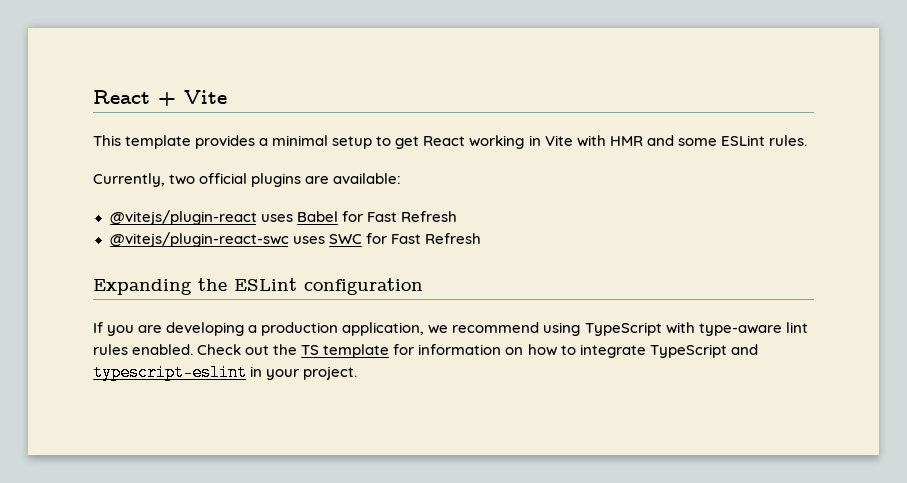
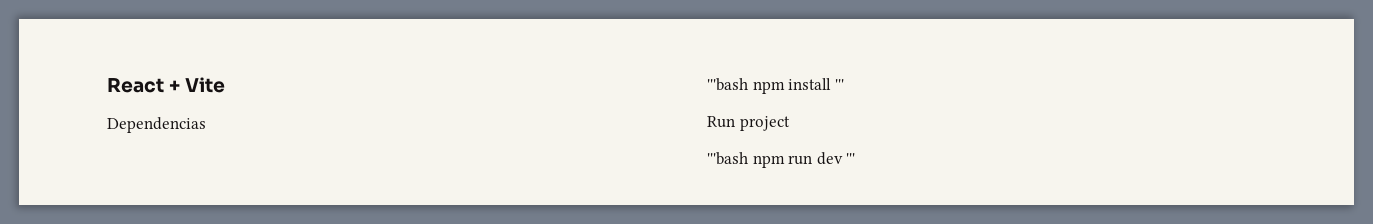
[93,135,807,149] [93,173,402,187] [109,210,457,225] [109,232,481,247] [93,278,423,295] [93,322,808,336] [93,344,758,358] [93,364,358,381] This template provides a minimal setup to get React working in Vite with HMR and some ESLint rules. // Currently, two official plugins are available: // @vitejs/plugin-react uses Babel for Fast Refresh // @vitejs/plugin-react-swc uses SWC for Fast Refresh // Expanding the ESLint configuration // If you are developing a production application, we recommend using TypeScript with type-aware lint rules enabled. Check out the TS template for information on how to integrate TypeScript and typescript-eslint in your project. -> [107,117,206,133] [707,78,844,94] [707,116,790,131] [707,152,856,168] Dependencias // '''bash npm install ''' // Run project // '''bash npm run dev '''

